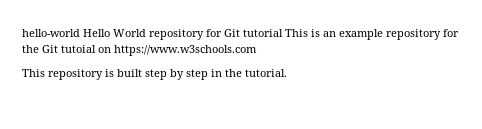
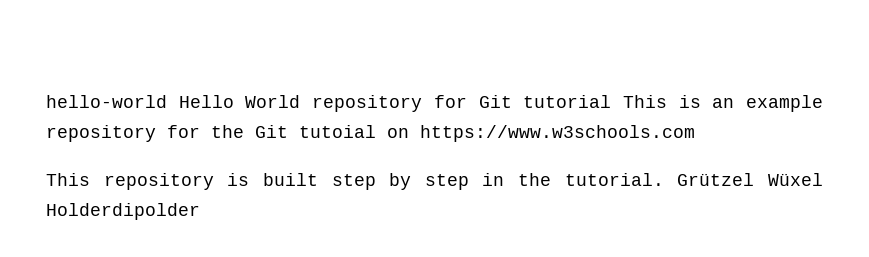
(287, 73) none -> [677,173,823,186] [46,203,200,220] Grützel Wüxel Holderdipolder

